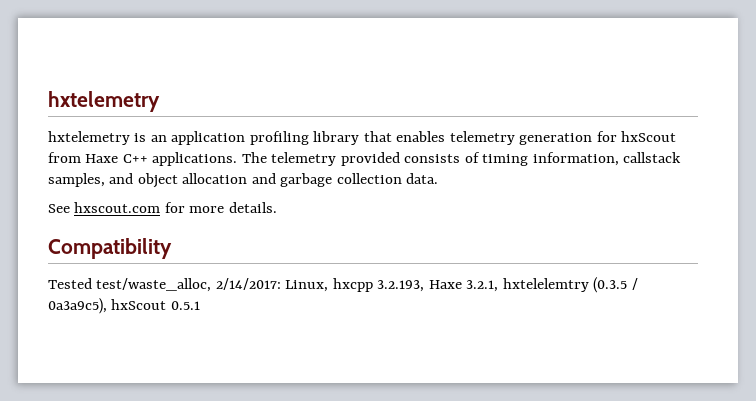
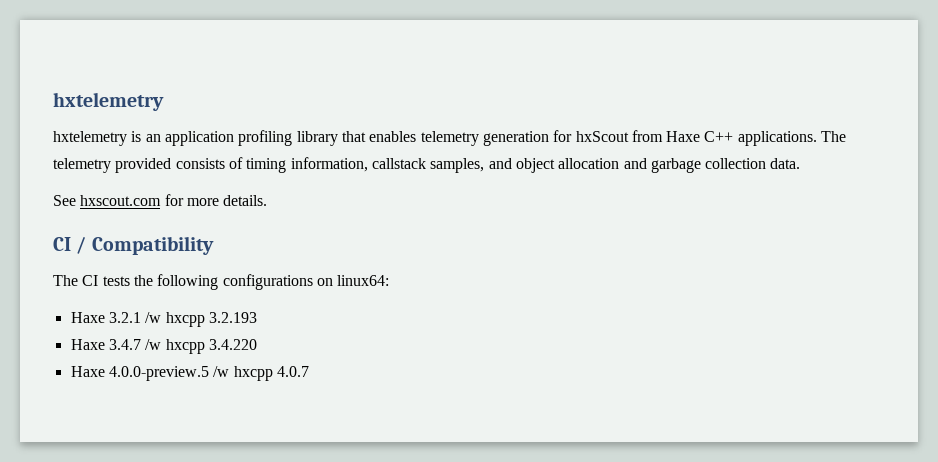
(277, 207) none -> [53,237,87,254] CI /
[48,277,638,293] [48,298,200,314] Tested test/waste_alloc, 2/14/2017: Linux, hxcpp 3.2.193, Haxe 3.2.1, hxtelelemtry (0.3.5 / 0a3a9c5), hxScout 0.5.1 -> [53,274,390,290] [70,312,257,327] [70,339,257,354] [70,366,309,381] The CI tests the following configurations on linux64: // Haxe 3.2.1 /w hxcpp 3.2.193 // Haxe 3.4.7 /w hxcpp 3.4.220 // Haxe 4.0.0-preview.5 /w hxcpp 4.0.7

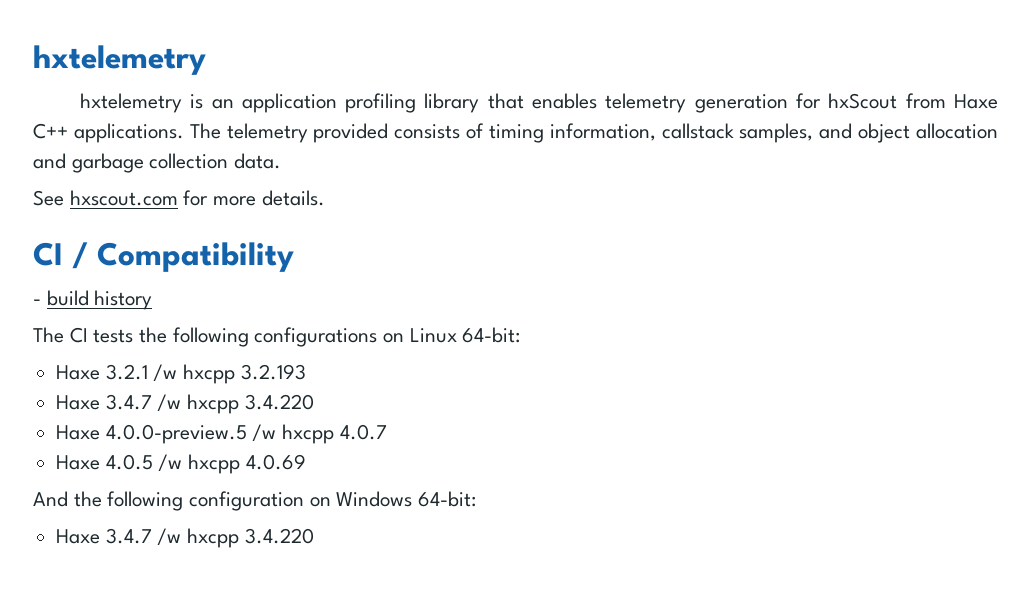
(214, 245) none -> [33,290,153,310] // - build history
[337,275,390,286] linux64: -> [409,327,521,343] Linux 64-bit:
(309, 371) none -> [56,454,306,474] [33,491,477,511] [56,528,314,548] // Haxe 4.0.5 /w hxcpp 4.0.69 // And the following configuration on Windows 64-bit: // Haxe 3.4.7 /w hxcpp 3.4.220

